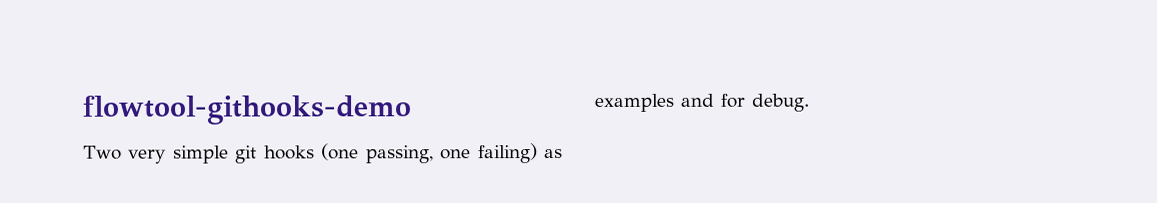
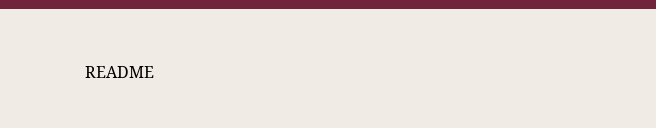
[82,95,412,125] [83,143,563,164] [594,93,810,112] flowtool-githooks-demo // Two very simple git hooks (one passing, one failing) as examples and for debug. -> [85,66,154,78] README

